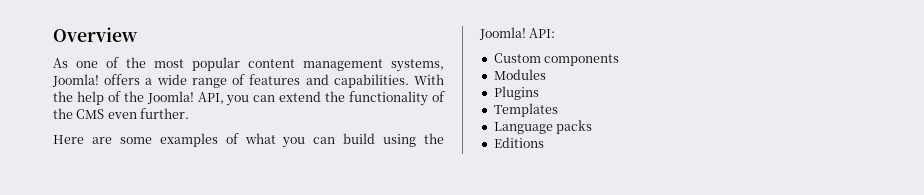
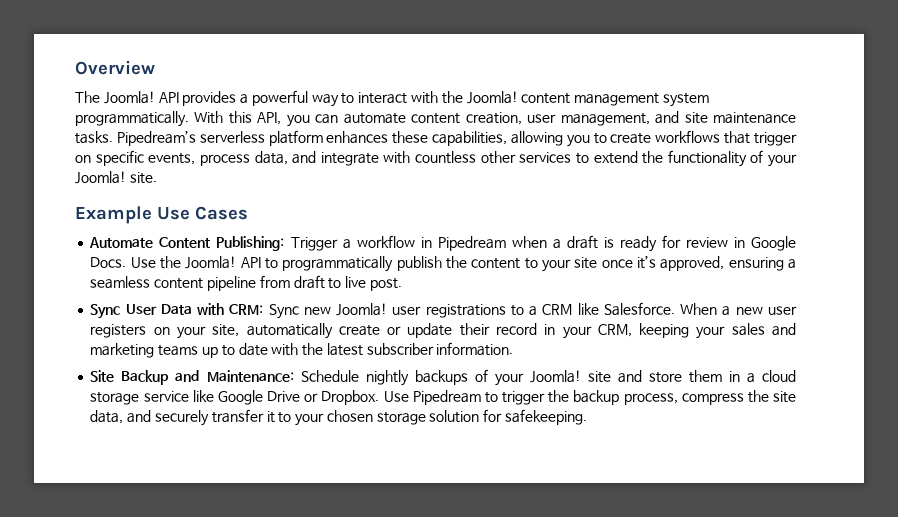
[53,57,444,72] [52,74,445,88] [53,91,446,106] [53,108,190,119] [53,133,444,148] [479,27,556,40] [493,53,620,66] [493,69,546,80] [493,86,539,100] [493,103,558,117] [493,120,593,134] [493,137,544,148] As one of the most popular content management systems, Joomla! offers a wide range of features and capabilities. With the help of the Joomla! API, you can extend the functionality of the CMS even further. // Here are some examples of what you can build using the Joomla! API: // Custom components // Modules // Plugins // Templates // Language packs // Editions -> [75,90,709,107] [75,111,796,127] [75,130,797,147] [75,150,797,167] [75,171,157,184] [75,206,248,224] [89,235,797,252] [90,255,797,272] [90,275,402,291] [90,302,798,319] [90,323,797,339] [90,342,514,358] [90,369,797,386] [90,390,797,405] [90,409,587,426] The Joomla! API provides a powerful way to interact with the Joomla! content management system programmatically. With this API, you can automate content creation, user management, and site maintenance tasks. Pipedream’s serverless platform enhances these capabilities, allowing you to create workflows that trigger on specific events, process data, and integrate with countless other services to extend the functionality of your Joomla! site. // Example Use Cases // Automate Content Publishing: Trigger a workflow in Pipedream when a draft is ready for review in Google Docs. Use the Joomla! API to programmatically publish the content to your site once it’s approved, ensuring a seamless content pipeline from draft to live post. // Sync User Data with CRM: Sync new Joomla! user registrations to a CRM like Salesforce. When a new user registers on your site, automatically create or update their record in your CRM, keeping your sales and marketing teams up to date with the latest subscriber information. // Site Backup and Maintenance: Schedule nightly backups of your Joomla! site and store them in a cloud storage service like Google Drive or Dropbox. Use Pipedream to trigger the backup process, compress the site data, and securely transfer it to your chosen storage solution for safekeeping.

